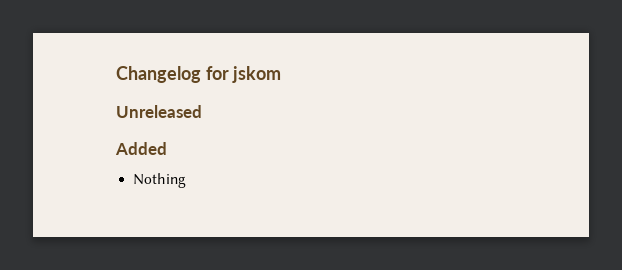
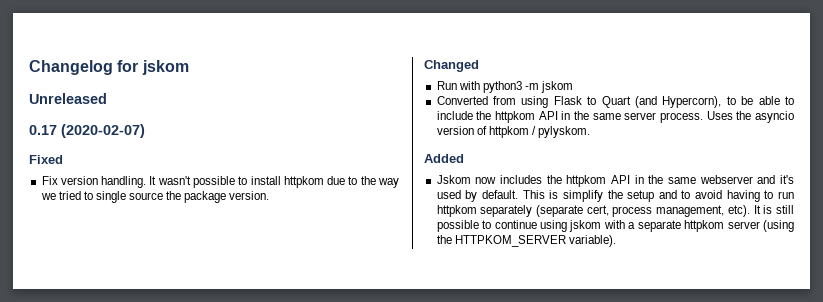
[115,142,167,155] [133,173,187,188] Added // Nothing -> [29,124,145,138] [29,155,63,164] [41,176,399,188] [40,191,270,203] [424,60,479,72] [436,81,574,93] [436,96,794,108] [436,111,794,123] [436,126,591,138] [424,154,464,163] [436,175,794,187] [436,190,794,202] [436,205,795,217] [436,220,794,232] [436,235,616,247] 0.17 (2020-02-07) // Fixed // Fix version handling. It wasn't possible to install httpkom due to the way we tried to single source the package version. // Changed // Run with python3 -m jskom // Converted from using Flask to Quart (and Hypercorn), to be able to include the httpkom API in the same server process. Uses the asyncio version of httpkom / pylyskom. // Added // Jskom now includes the httpkom API in the same webserver and it's used by default. This is simplify the setup and to avoid having to run httpkom separately (separate cert, process management, etc). It is still possible to continue using jskom with a separate httpkom server (using the HTTPKOM_SERVER variable).

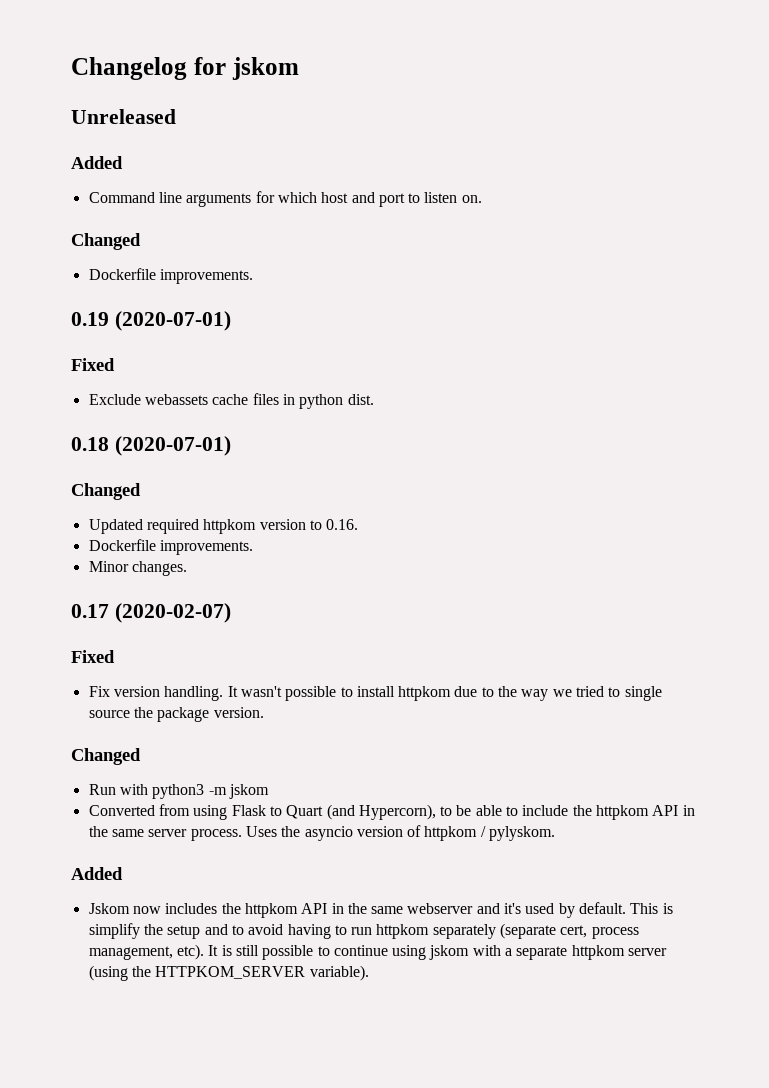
(107, 98) none -> [71,156,123,169] [88,191,482,207] [71,233,141,250] [88,268,253,284] [71,311,231,331] [71,358,115,371] [88,393,374,409] [71,436,231,456] [71,483,141,500] [88,519,359,534] [88,539,253,555] [88,561,187,576] // Added // Command line arguments for which host and port to listen on. // Changed // Dockerfile improvements. // 0.19 (2020-07-01) // Fixed // Exclude webassets cache files in python dist. // 0.18 (2020-07-01) // Changed // Updated required httpkom version to 0.16. // Dockerfile improvements. // Minor changes.

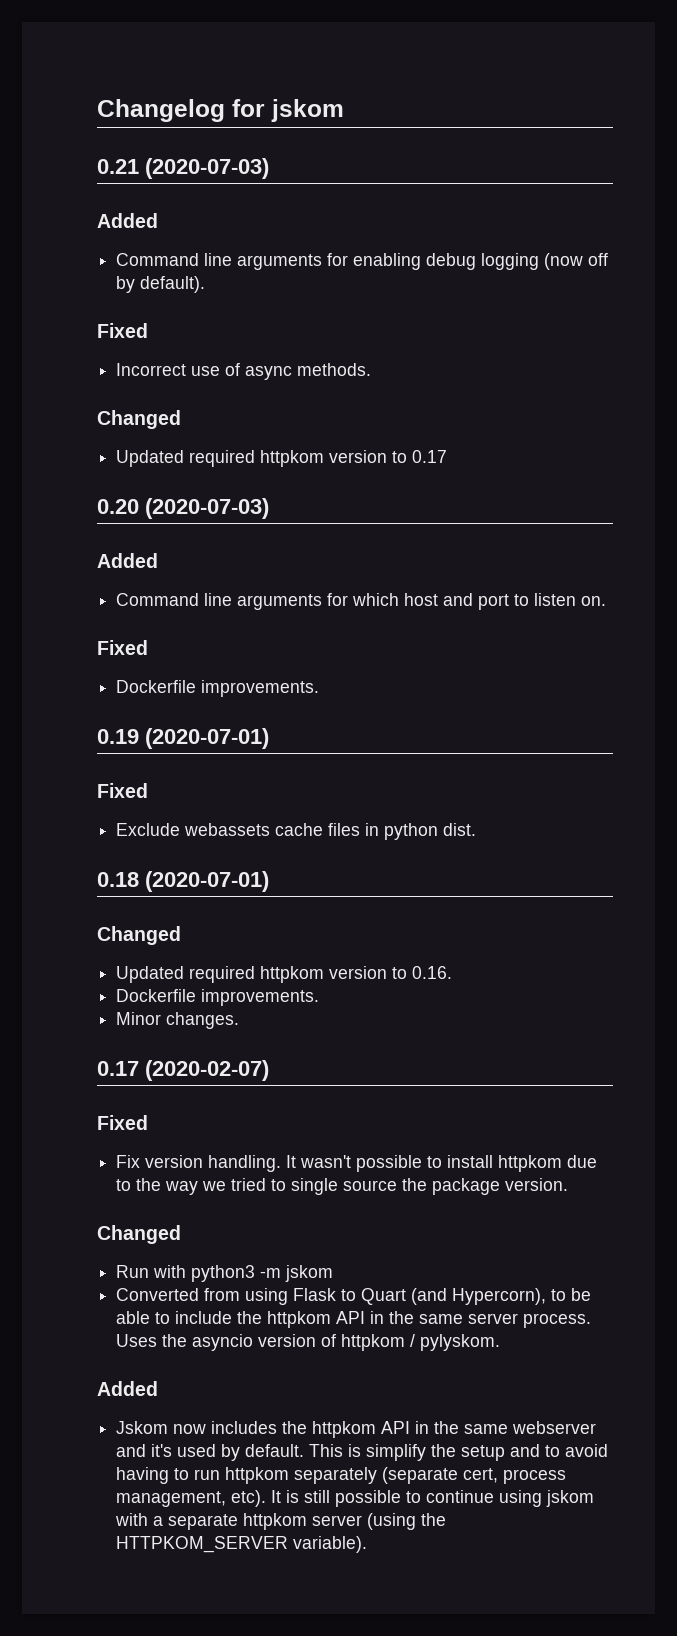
[71,109,176,124] Unreleased -> [97,158,269,179] [97,213,158,228] [116,253,609,270] [116,276,206,293] [97,323,148,338] [116,363,372,380] [97,410,181,429] [116,450,448,467] [97,498,269,519] 0.21 (2020-07-03) // Added // Command line arguments for enabling debug logging (now off by default). // Fixed // Incorrect use of async methods. // Changed // Updated required httpkom version to 0.17 // 0.20 (2020-07-03)
[71,233,141,250] Changed -> [97,640,148,655] Fixed

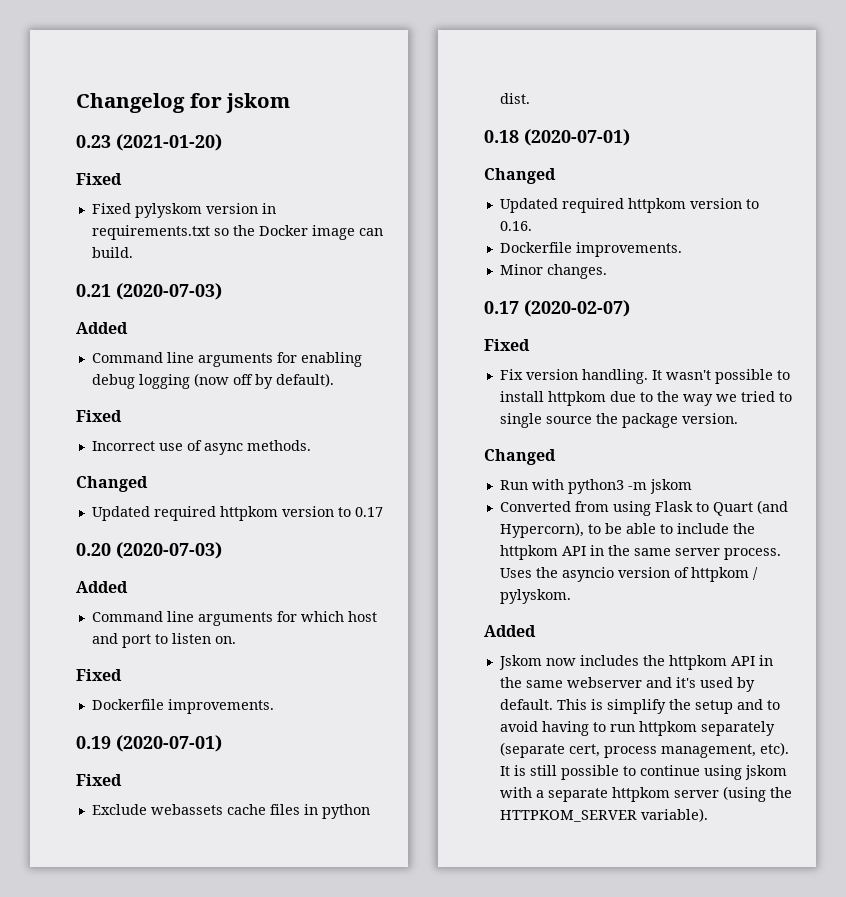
(344, 110) none -> [76,134,222,151] [76,173,122,185] [91,203,276,218] [91,225,383,240] [91,247,133,258] // 0.23 (2021-01-20) // Fixed // Fixed pylyskom version in requirements.txt so the Docker image can build.

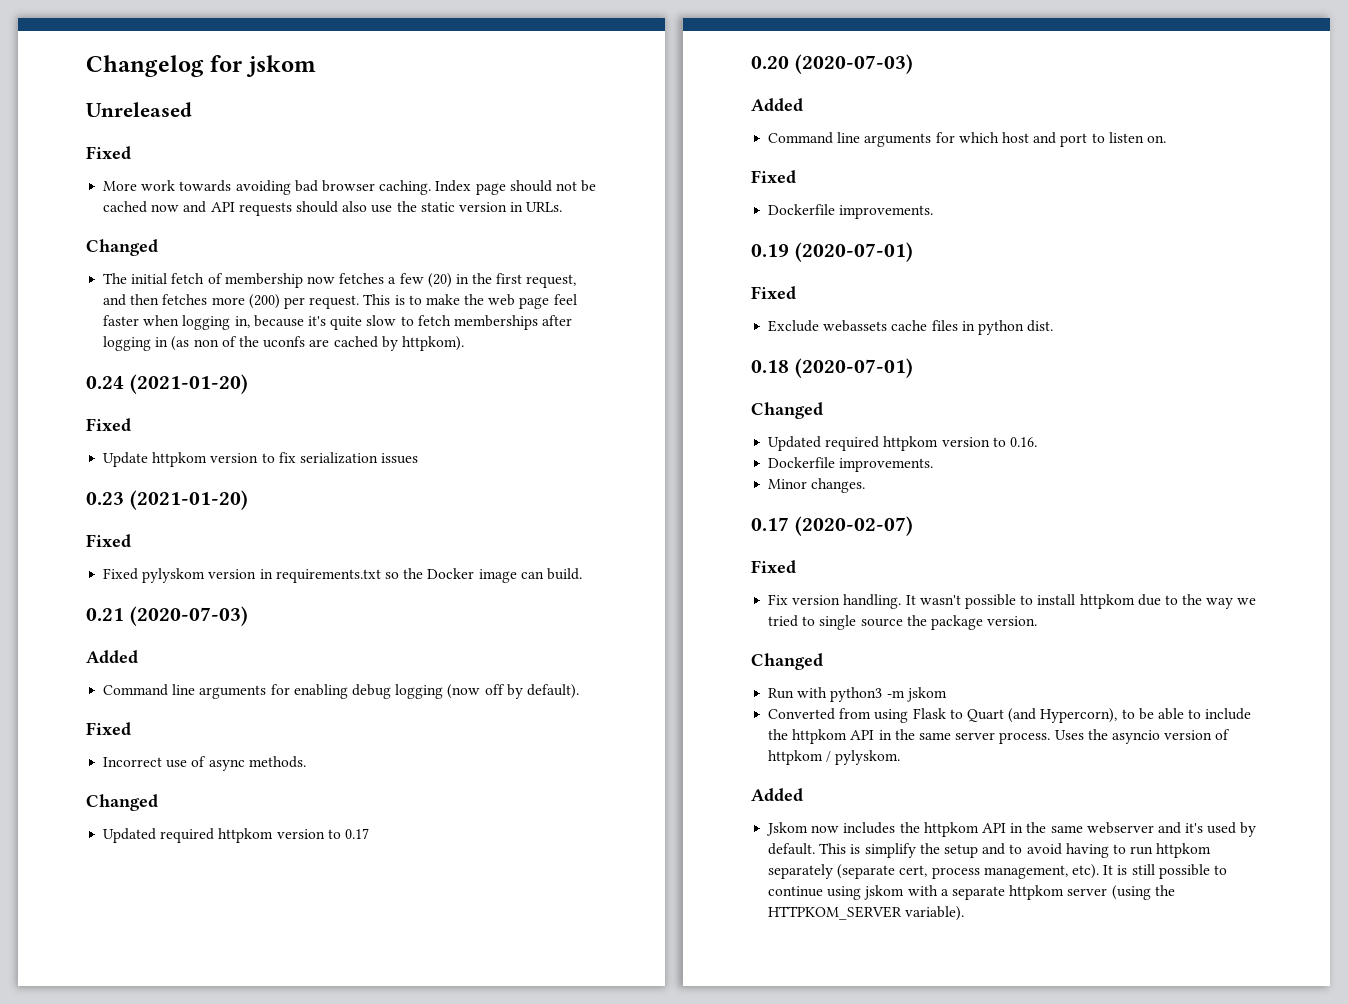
(291, 103) none -> [86,102,192,117] [86,146,131,159] [103,180,597,195] [103,201,563,216] [86,239,158,256] [103,273,577,288] [103,294,577,309] [103,315,573,330] [103,336,464,351] [86,374,248,394] [86,418,131,431] [103,452,419,467] // Unreleased // Fixed // More work towards avoiding bad browser caching. Index page should not be cached now and API requests should also use the static version in URLs. // Changed // The initial fetch of membership now fetches a few (20) in the first request, and then fetches more (200) per request. This is to make the web page feel faster when logging in, because it's quite slow to fetch memberships after logging in (as non of the uconfs are cached by httpkom). // 0.24 (2021-01-20) // Fixed // Update httpkom version to fix serialization issues

